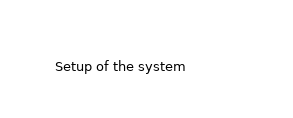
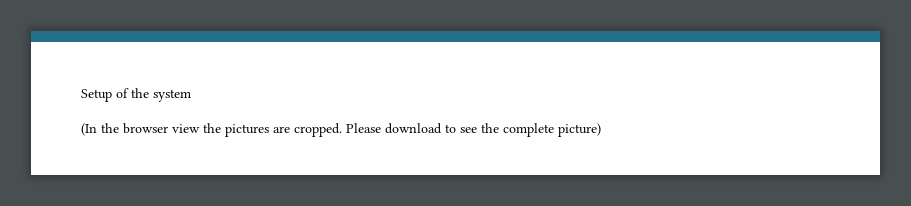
(186, 68) none -> [81,123,601,137] // (In the browser view the pictures are cropped. Please download to see the complete picture)

